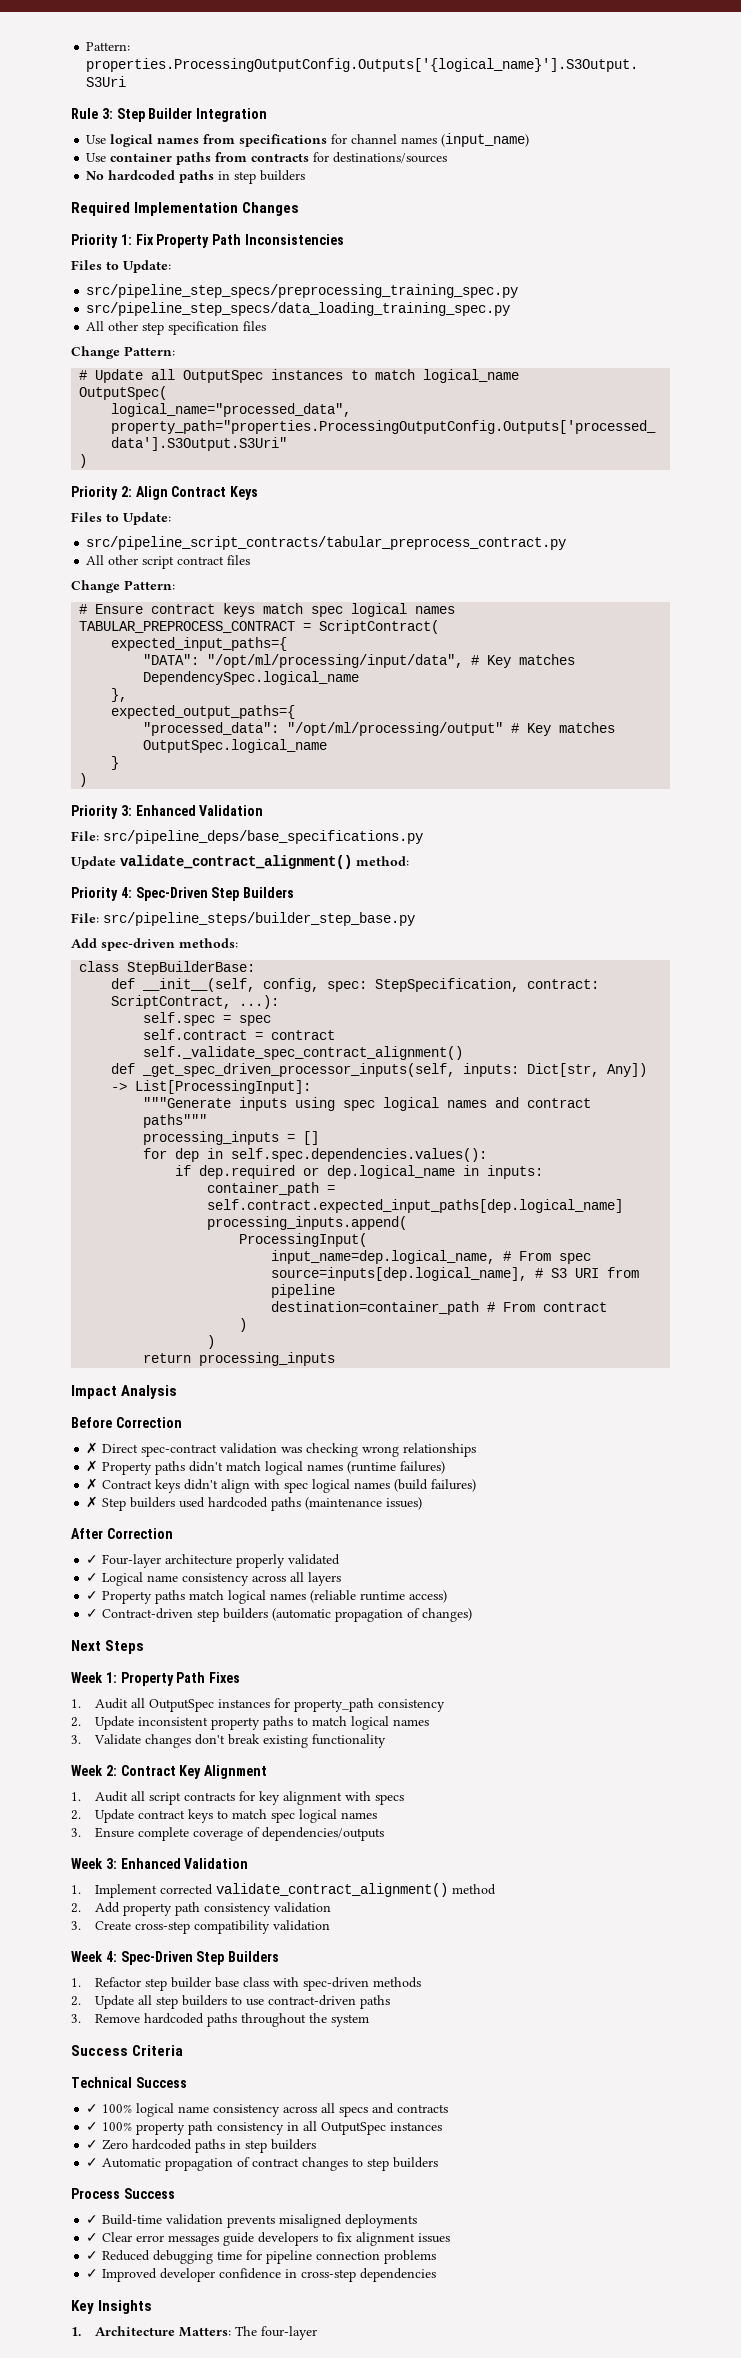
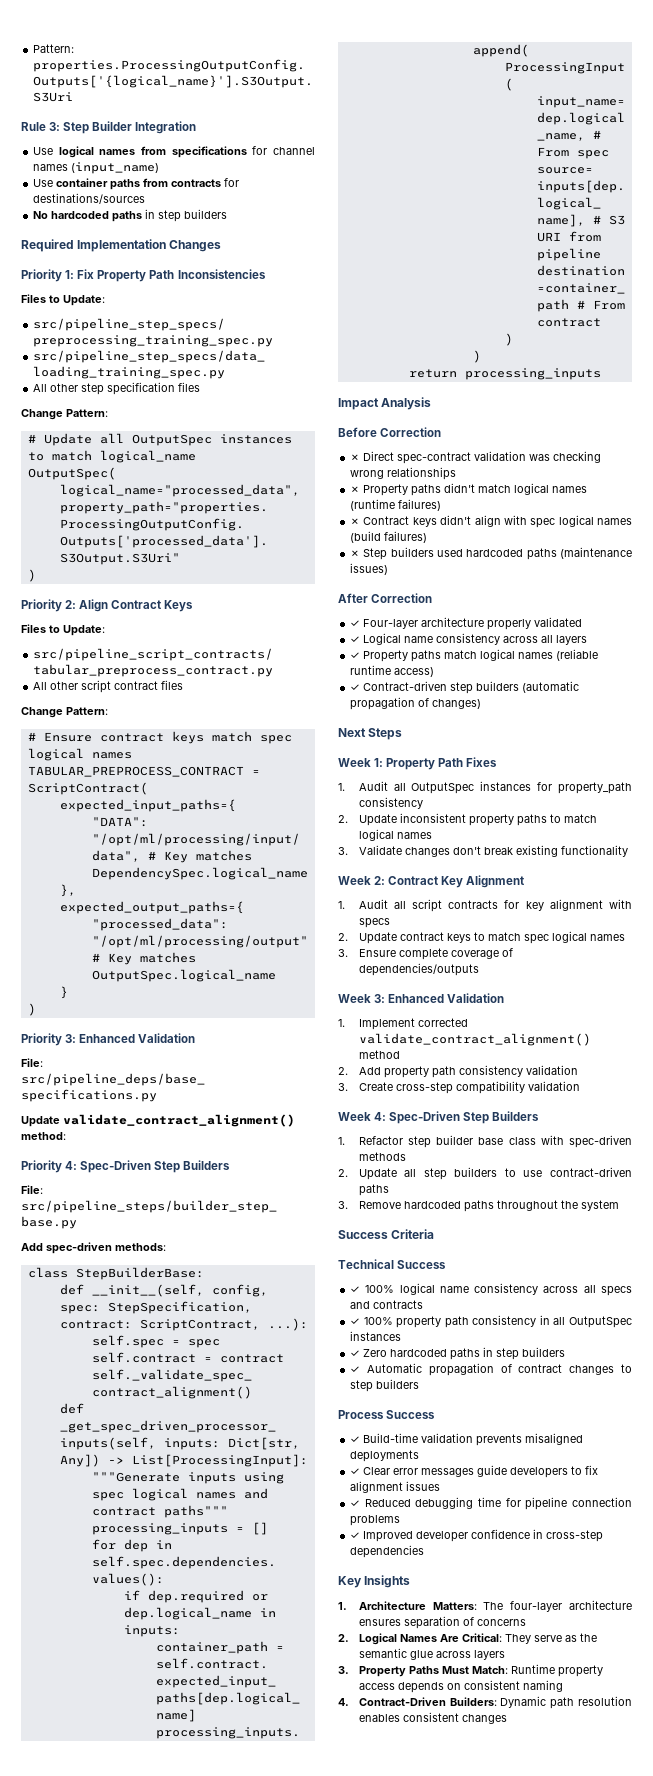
(317, 2333) none -> [569,1600,632,1610] [358,1616,526,1629] [338,1633,597,1645] [358,1648,505,1660] [338,1664,603,1677] [358,1680,563,1693] [338,1696,632,1709] [358,1712,507,1724] architecture ensures separation of concerns // 2. Logical Names Are Critical: They serve as the semantic glue across layers // 3. Property Paths Must Match: Runtime property access depends on consistent naming // 4. Contract-Driven Builders: Dynamic path resolution enables consistent changes

